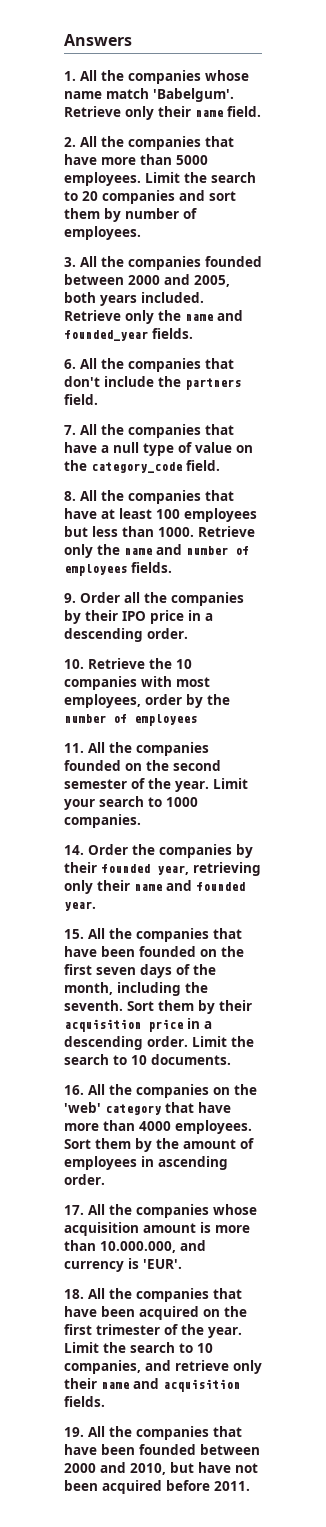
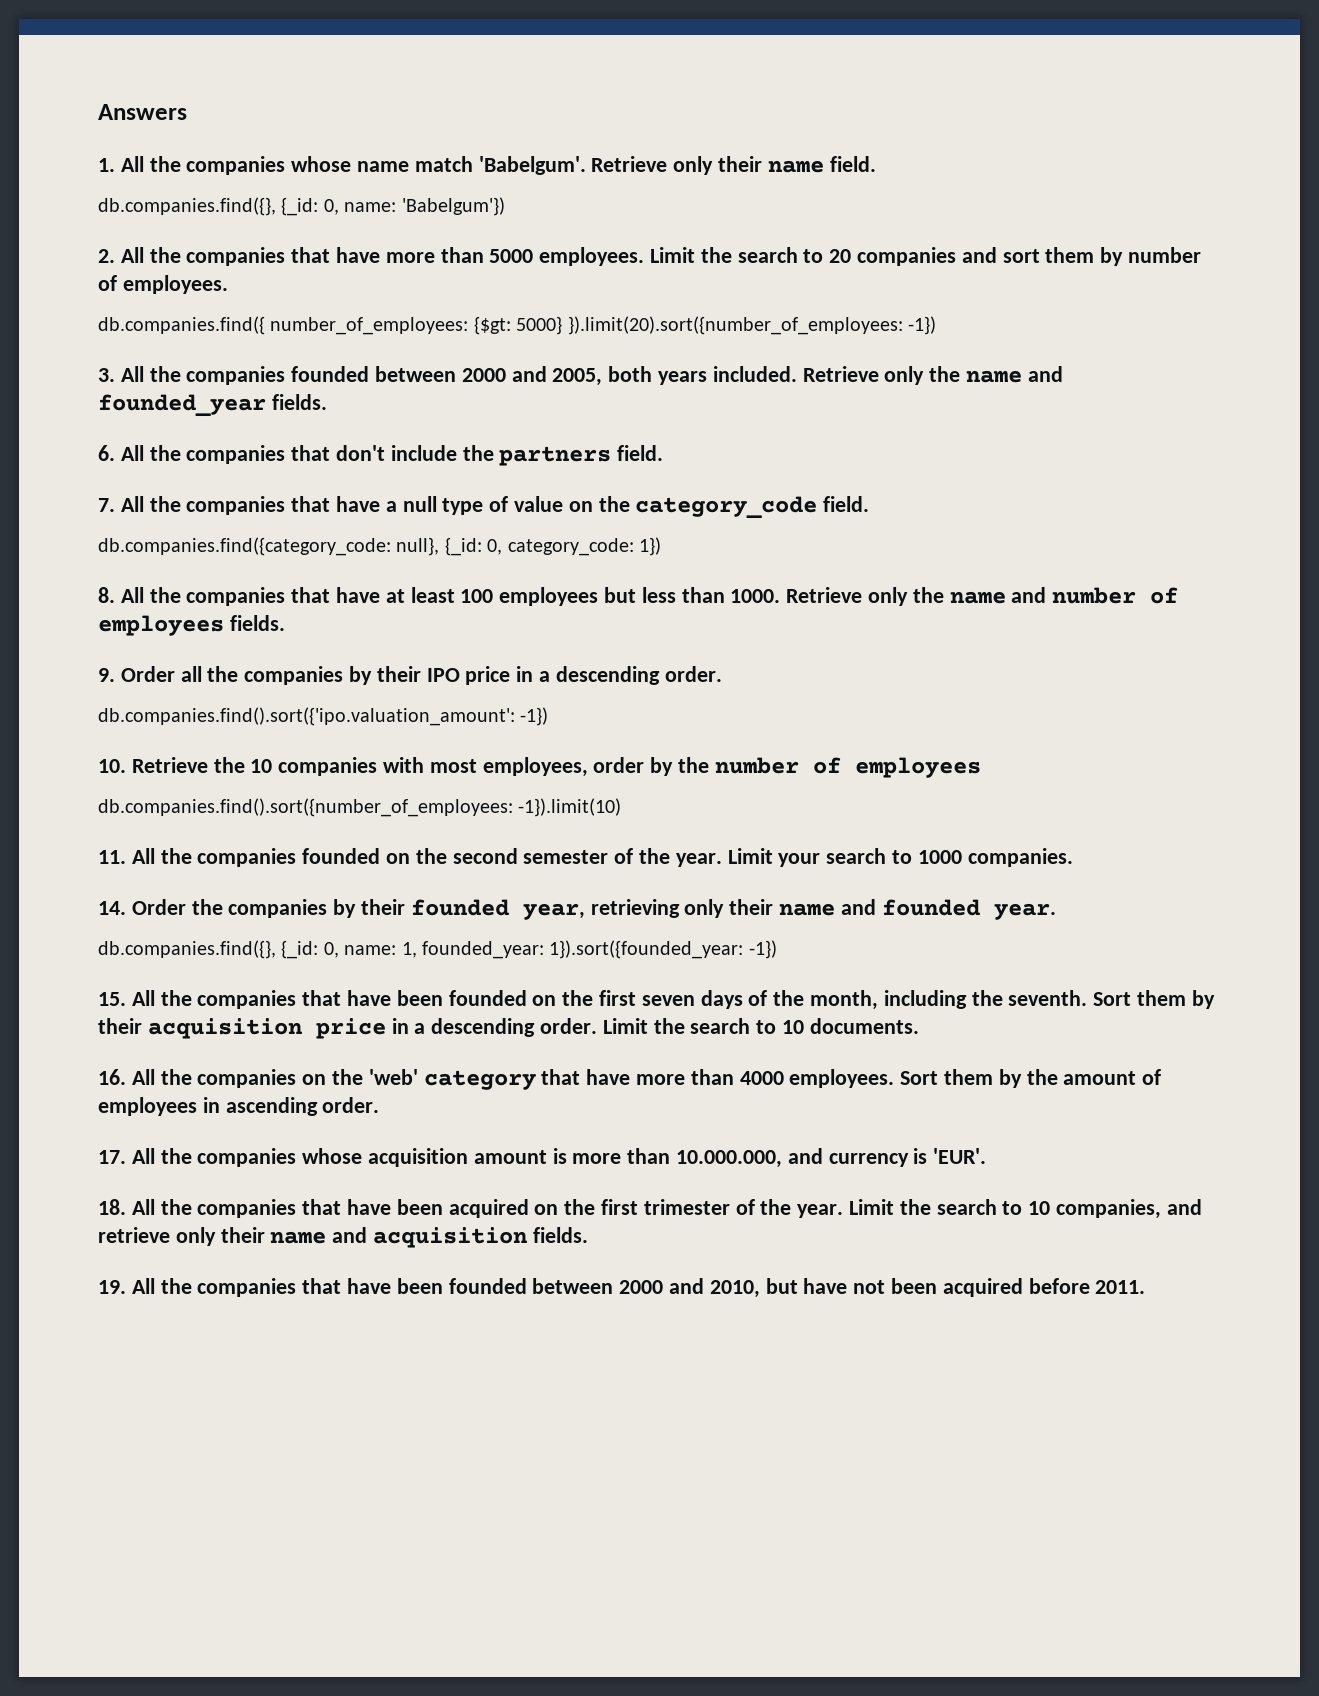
(261, 111) none -> [98,197,505,216] // db.companies.find({}, {_id: 0, name: 'Babelgum'})
(141, 233) none -> [98,316,936,335] // db.companies.find({ number_of_employees: {$gt: 5000} }).limit(20).sort({number_of_employees: -1})
(220, 465) none -> [98,537,661,556] // db.companies.find({category_code: null}, {_id: 0, category_code: 1})
(188, 633) none -> [98,707,549,726] // db.companies.find().sort({'ipo.valuation_amount': -1})
(197, 720) none -> [98,798,622,817] // db.companies.find().sort({number_of_employees: -1}).limit(10)
(96, 906) none -> [98,940,777,959] // db.companies.find({}, {_id: 0, name: 1, founded_year: 1}).sort({founded_year: -1})

